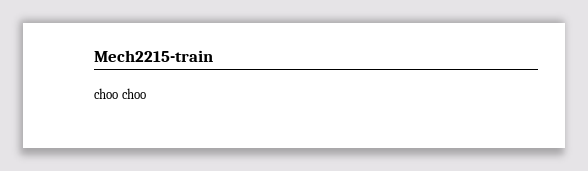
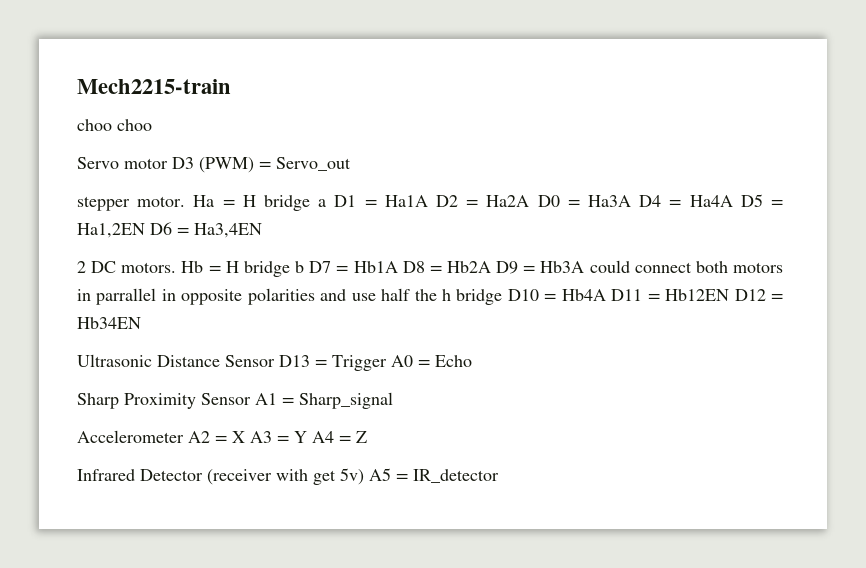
(146, 93) none -> [77,157,351,173] [77,194,784,211] [77,222,262,238] [77,260,783,277] [77,288,784,305] [77,317,141,329] [77,354,472,371] [77,392,393,409] [77,430,367,443] [77,468,499,485] // Servo motor D3 (PWM) = Servo_out // stepper motor. Ha = H bridge a D1 = Ha1A D2 = Ha2A D0 = Ha3A D4 = Ha4A D5 = Ha1,2EN D6 = Ha3,4EN // 2 DC motors. Hb = H bridge b D7 = Hb1A D8 = Hb2A D9 = Hb3A could connect both motors in parrallel in opposite polarities and use half the h bridge D10 = Hb4A D11 = Hb12EN D12 = Hb34EN // Ultrasonic Distance Sensor D13 = Trigger A0 = Echo // Sharp Proximity Sensor A1 = Sharp_signal // Accelerometer A2 = X A3 = Y A4 = Z // Infrared Detector (receiver with get 5v) A5 = IR_detector

